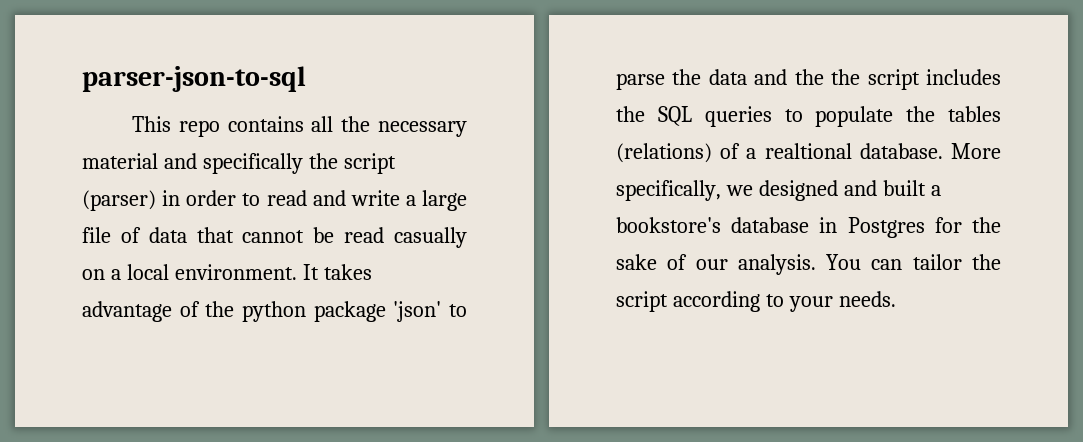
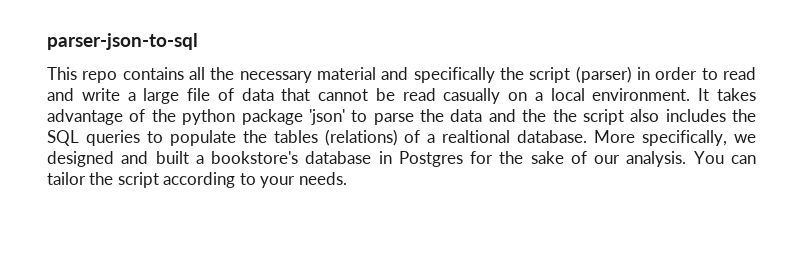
(920, 79) none -> [630,109,660,122] also

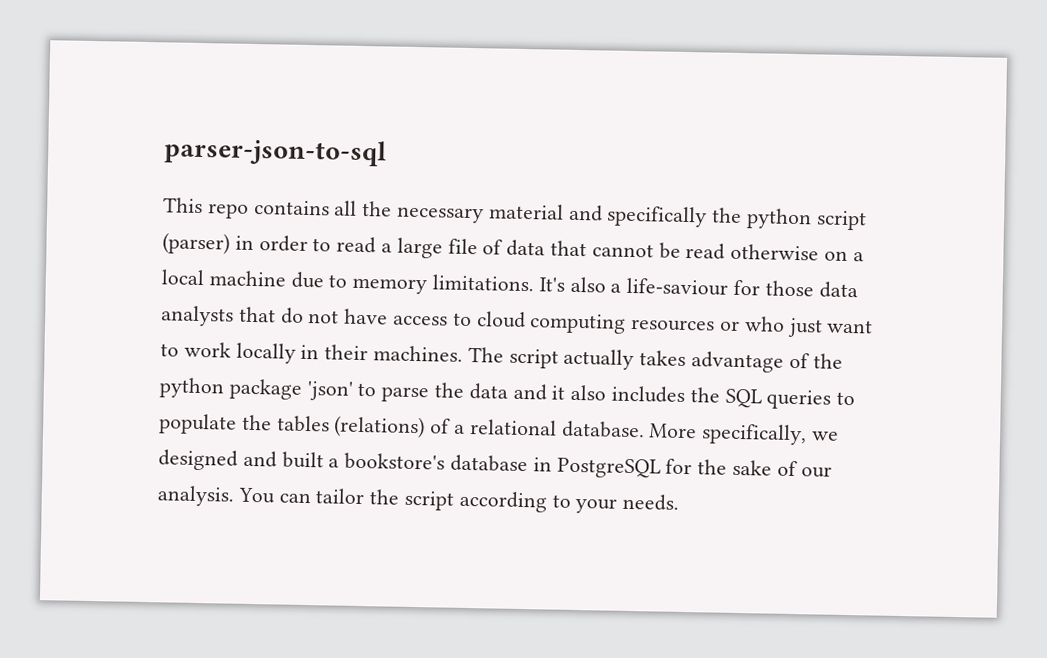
(524, 73) none -> [746,208,813,230] python
[47,88,120,101] and write -> (377, 245) none
[443,88,501,104] casually -> [730,243,820,261] otherwise
[592,88,710,101] environment. It -> [208,270,858,299] [161,305,874,338] [160,341,635,371] machine due to memory limitations. It's also a life-saviour for those data analysts that do not have access to cloud computing resources or who just want to work locally in their machines. The script actually
[522,109,624,125] the the script -> [551,385,566,400] it
[442,130,511,143] realtional -> [469,419,557,436] relational
[398,151,463,167] Postgres -> [556,457,661,479] PostgreSQL

